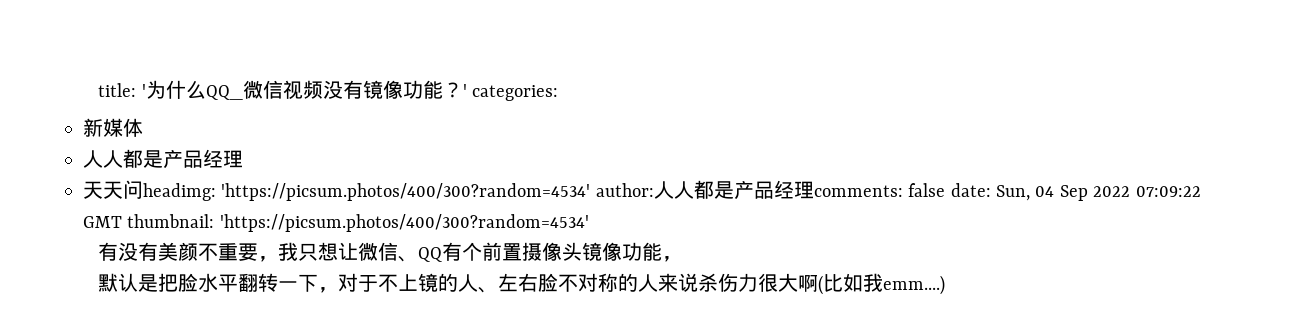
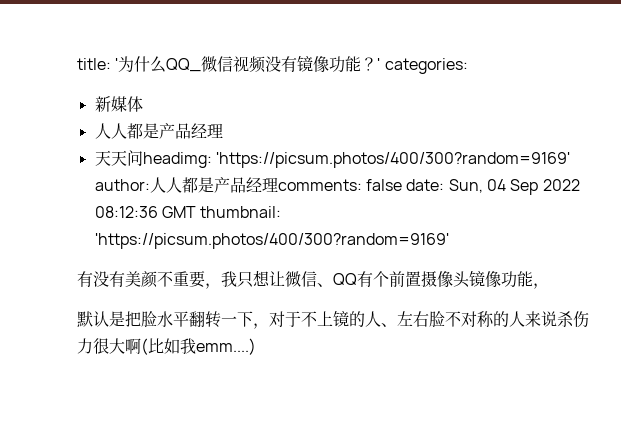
[221,183,591,201] 'https://picsum.photos/400/300?random=4534' -> [215,152,570,168] 'https://picsum.photos/400/300?random=9169'
[1135,186,1201,197] 07:09:22 -> [94,206,158,218] 08:12:36
[219,214,589,232] 'https://picsum.photos/400/300?random=4534' -> [94,233,449,249] 'https://picsum.photos/400/300?random=9169'

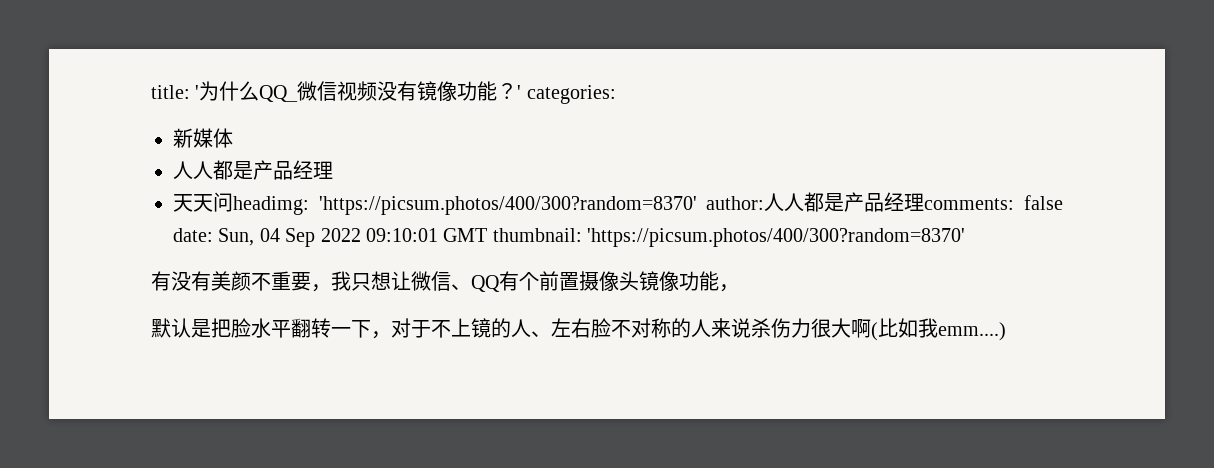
[215,152,570,168] 'https://picsum.photos/400/300?random=9169' -> [318,196,697,215] 'https://picsum.photos/400/300?random=8370'
[94,206,158,218] 08:12:36 -> [366,228,438,242] 09:10:01
[94,233,449,249] 'https://picsum.photos/400/300?random=9169' -> [587,228,966,247] 'https://picsum.photos/400/300?random=8370'

